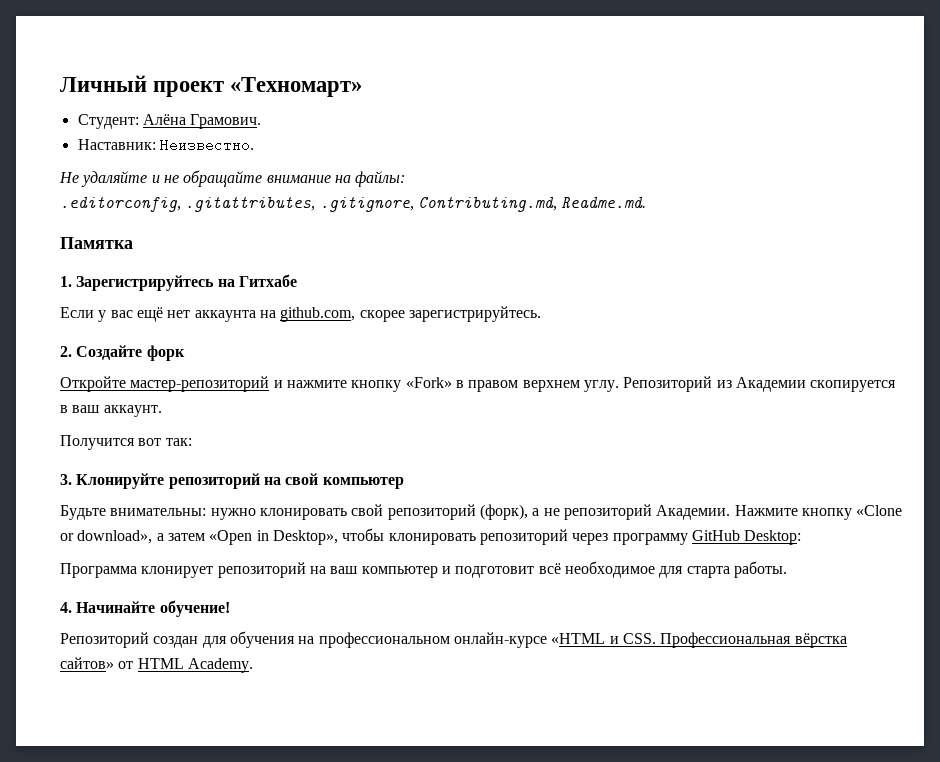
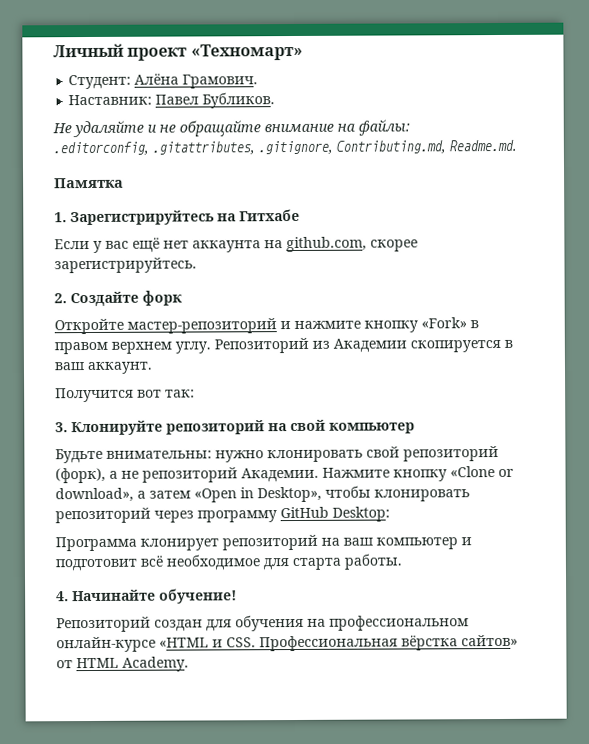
[159,136,254,153] Неизвестно. -> [155,92,276,109] Павел Бубликов.

